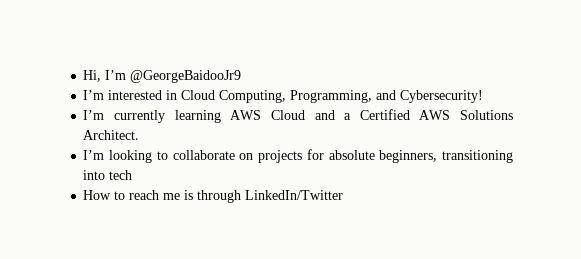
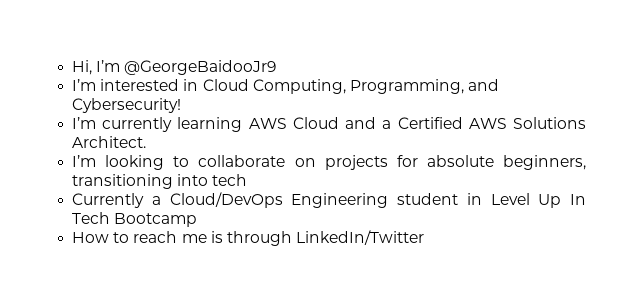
(133, 175) none -> [72,192,586,208] [72,212,198,227] // Currently a Cloud/DevOps Engineering student in Level Up In Tech Bootcamp

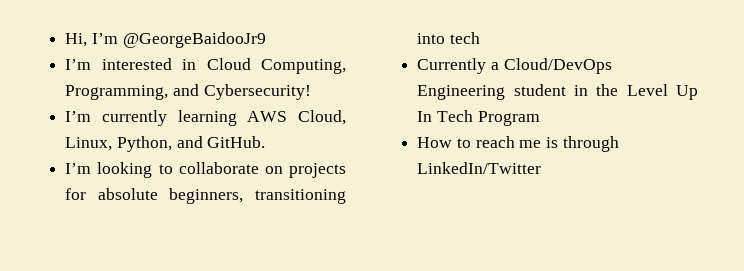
[292,117,587,129] [72,136,147,148] Cloud and a Certified AWS Solutions Architect. -> [298,110,346,125] [65,136,266,152] Cloud, Linux, Python, and GitHub.
(482, 199) none -> [596,84,619,96] the
[114,213,198,227] Bootcamp -> [477,111,540,126] Program

